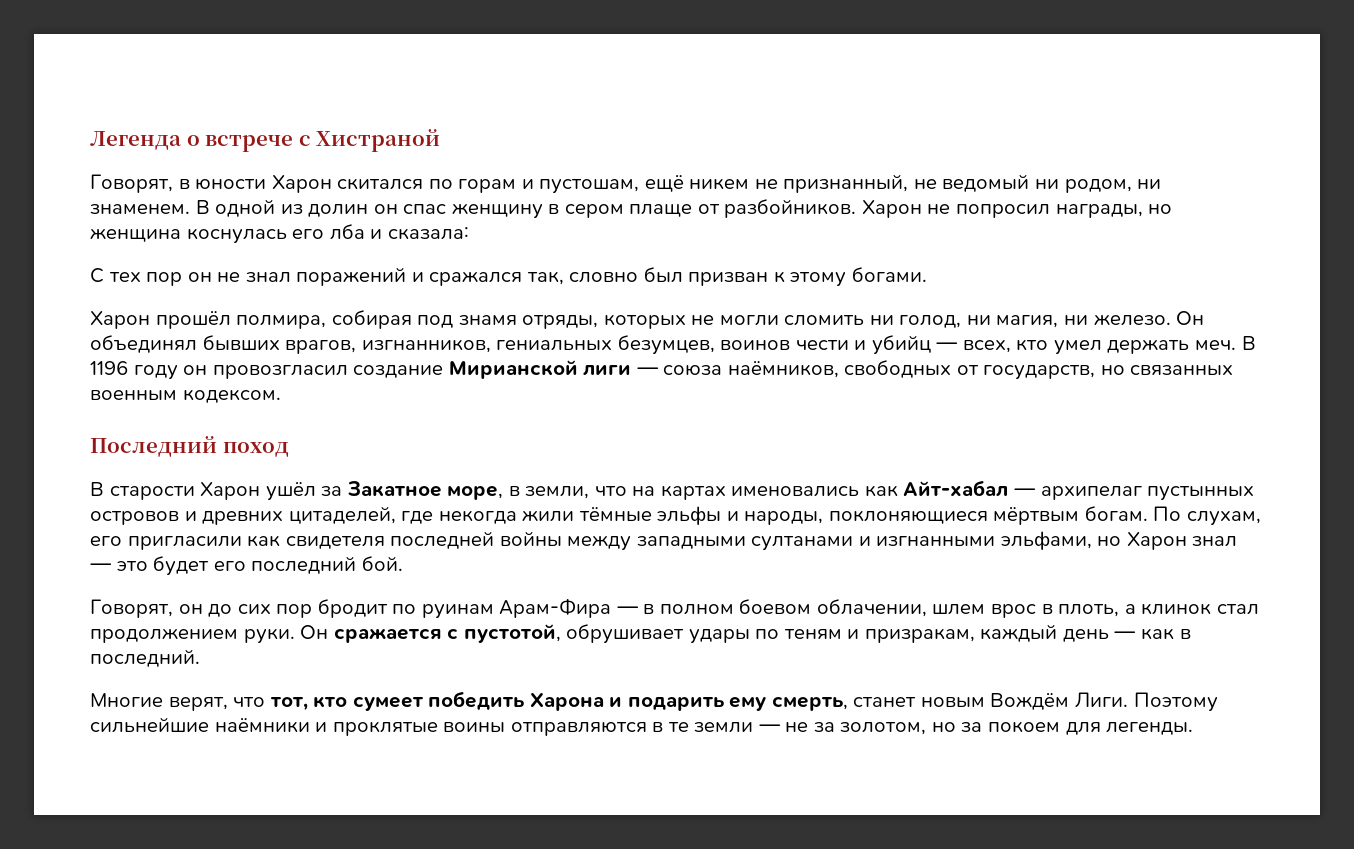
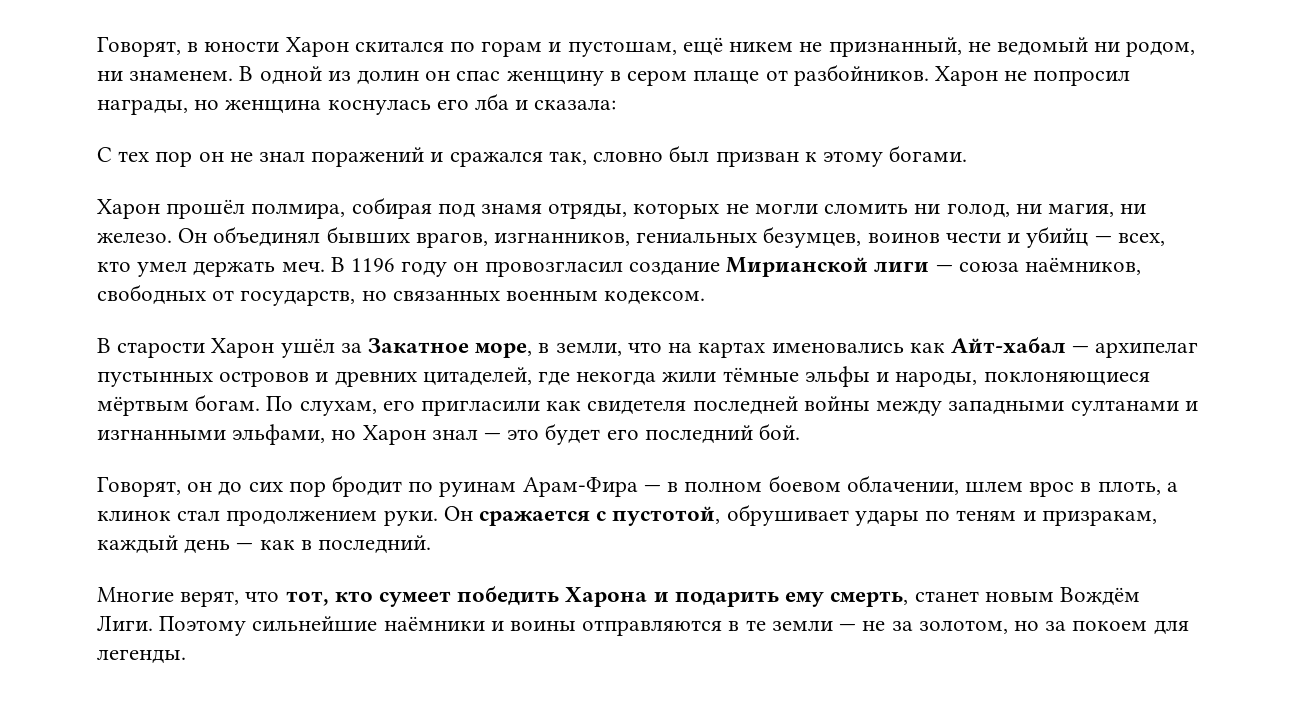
[90,129,441,152] Легенда о встрече с Хистраной // -> (97, 46) none
[90,436,289,457] // Последний поход -> (706, 297) none
[332,721,438,736] проклятые -> (504, 626) none

